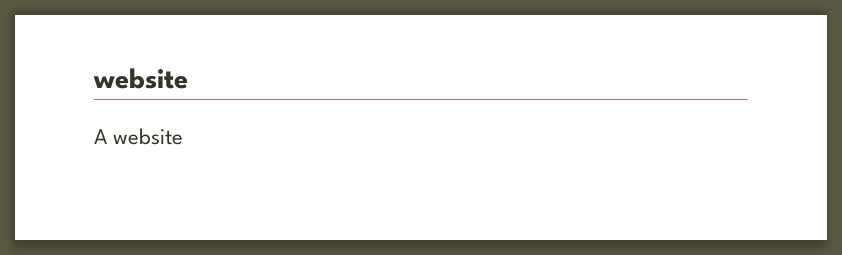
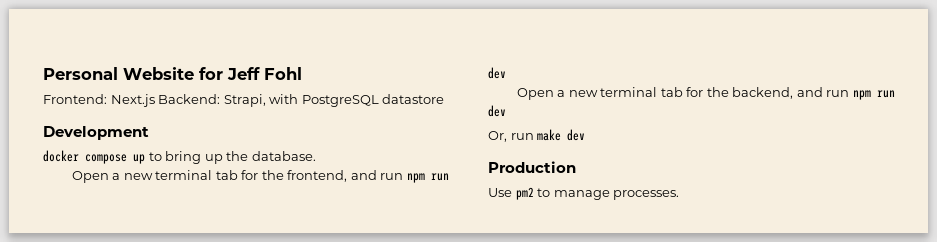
[93,68,188,89] [94,128,184,145] website // A website -> [43,67,302,80] [43,94,445,107] [43,126,149,140] [43,150,316,164] [71,170,449,183] [488,67,506,79] [516,87,895,100] [488,105,506,117] [488,129,586,142] [488,161,576,173] [488,187,680,200] Personal Website for Jeff Fohl // Frontend: Next.js Backend: Strapi, with PostgreSQL datastore // Development // docker compose up to bring up the database. // Open a new terminal tab for the frontend, and run npm run dev // Open a new terminal tab for the backend, and run npm run dev // Or, run make dev // Production // Use pm2 to manage processes.

